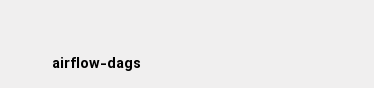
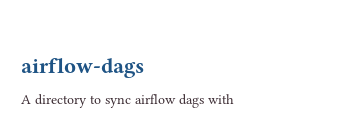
(141, 64) none -> [21,94,234,108] // A directory to sync airflow dags with

